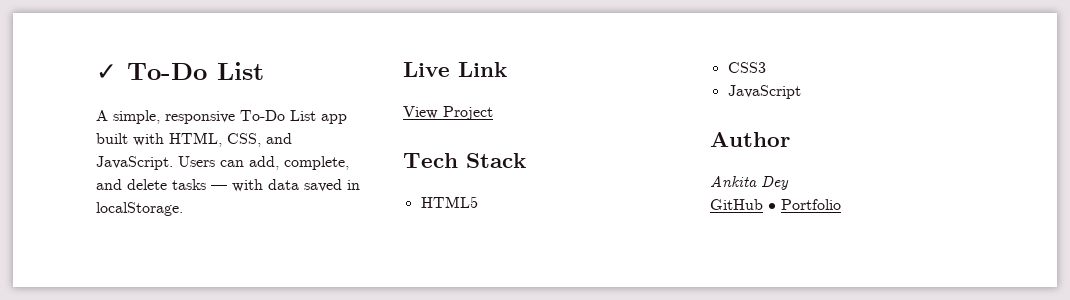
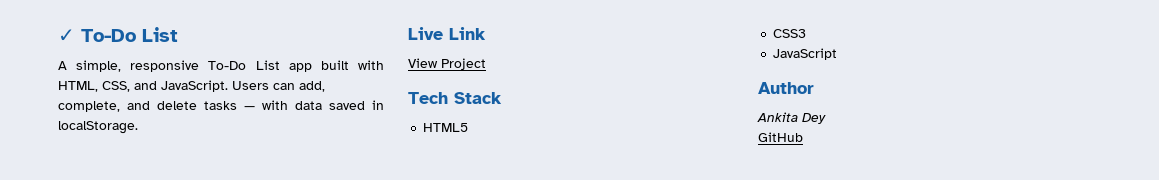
[768,199,841,210] • Portfolio -> (803, 137) none

